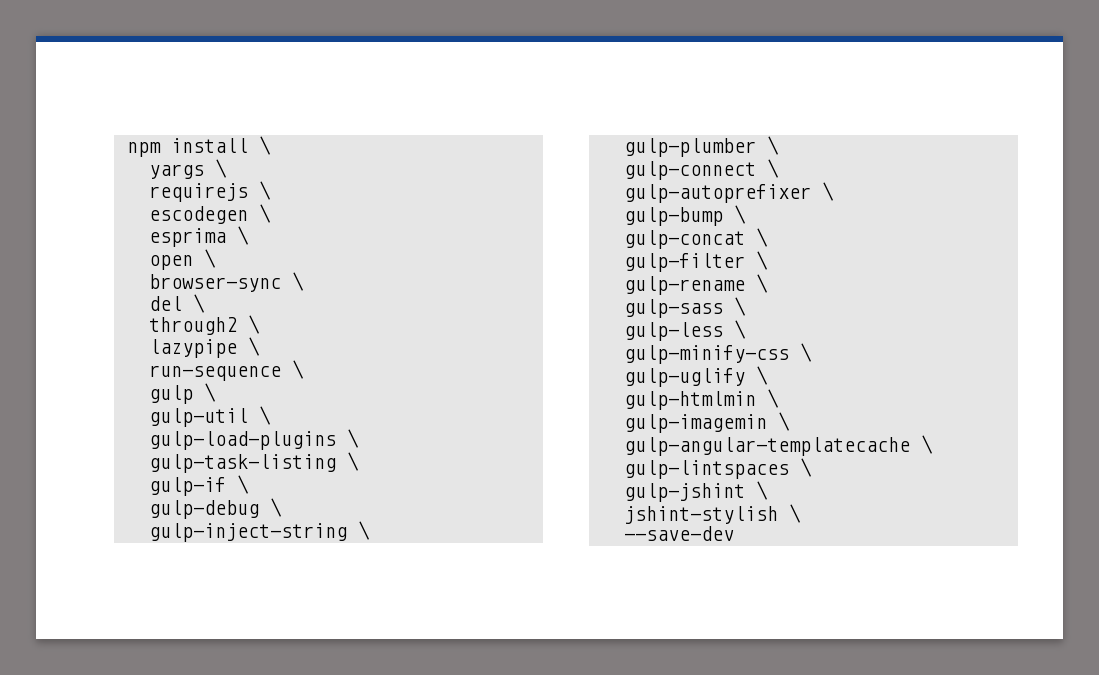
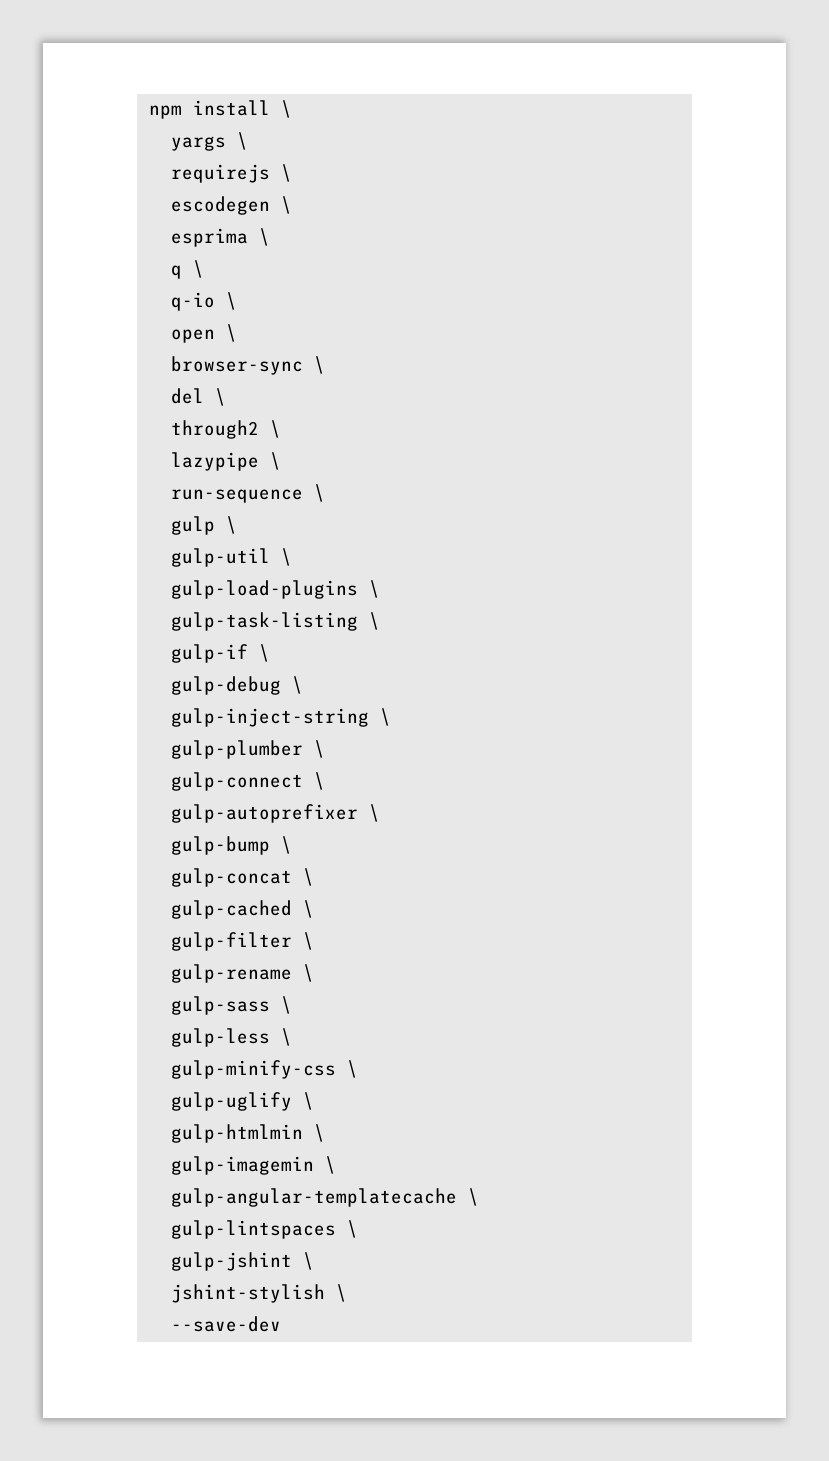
(250, 235) none -> [171,260,204,279] [171,292,237,311] // q \ // q-io \
(769, 237) none -> [171,900,314,919] // gulp-cached \

